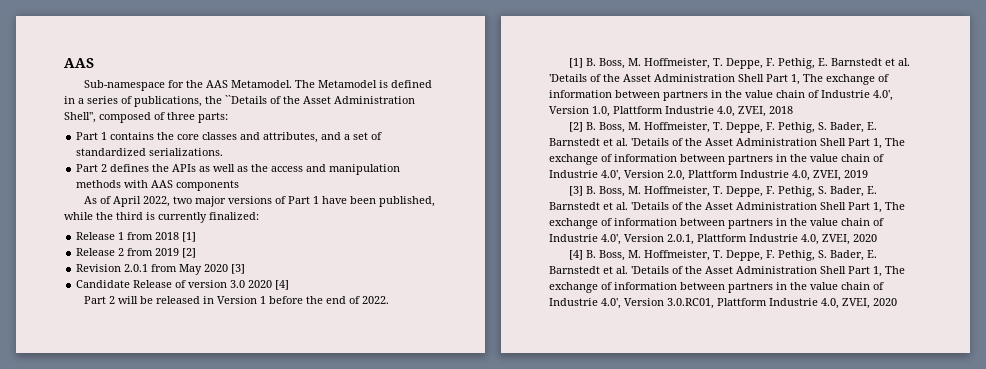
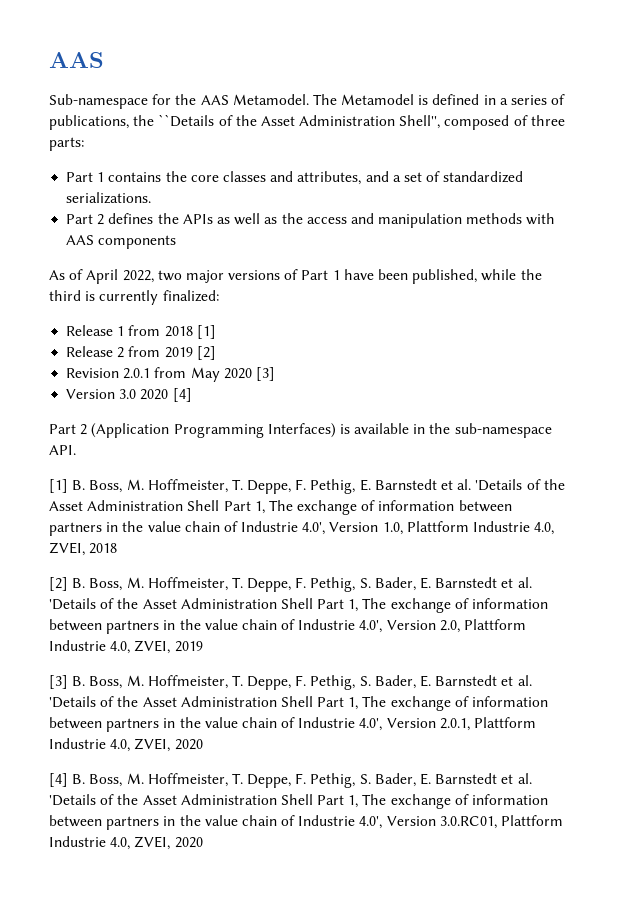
[76,280,228,288] Candidate Release of version -> [66,389,116,399] Version
[118,296,390,304] will be released in Version 1 before the end of 2022. -> [91,423,552,438] [49,445,76,455] (Application Programming Interfaces) is available in the sub-namespace API.

